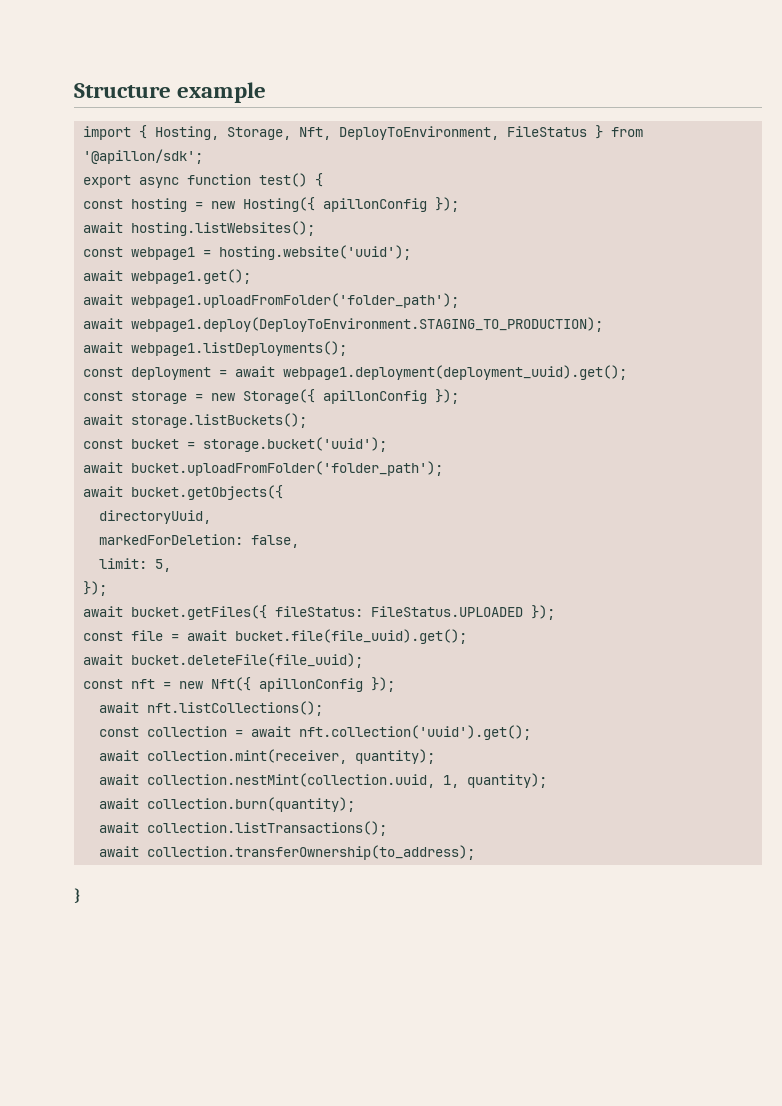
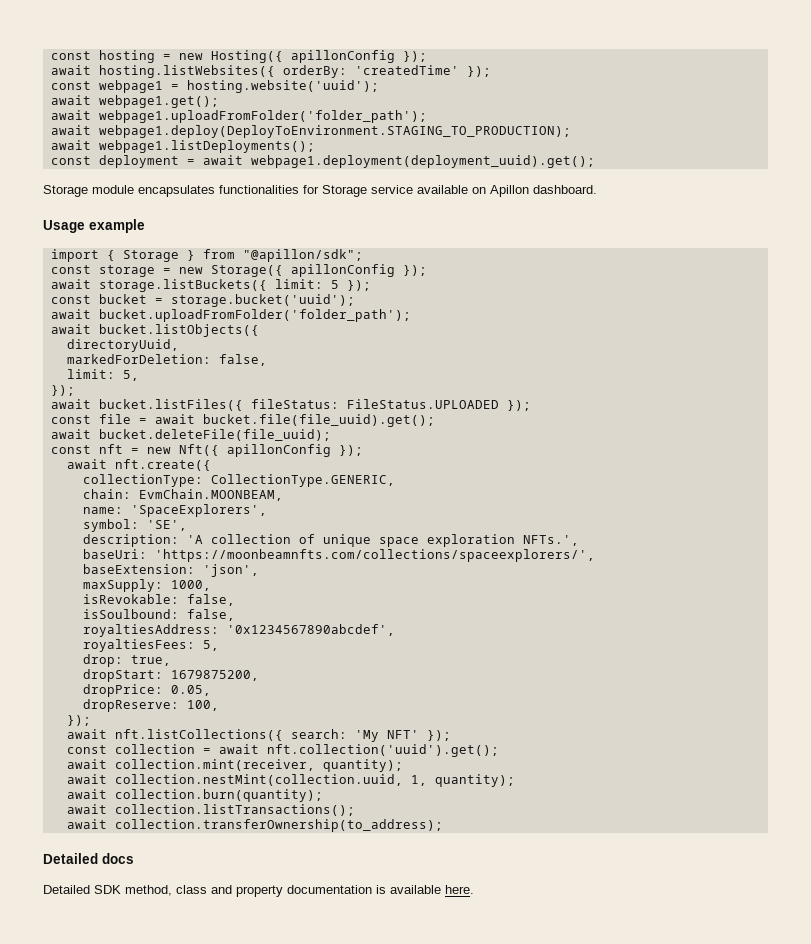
[74,82,267,103] [83,125,644,140] [83,149,204,164] [83,173,324,188] Structure example // import { Hosting, Storage, Nft, DeployToEnvironment, FileStatus } from '@apillon/sdk'; // export async function test() { // -> (50, 55) none
[131,221,316,236] hosting.listWebsites(); -> [98,65,491,78] hosting.listWebsites({ orderBy: 'createdTime' });
(628, 372) none -> [43,185,597,197] [43,219,145,233] [50,249,363,262] // Storage module encapsulates functionalities for Storage service available on Apillon dashboard. // Usage example // import { Storage } from "@apillon/sdk";
[131,413,308,428] storage.listBuckets(); -> [98,279,371,292] storage.listBuckets({ limit: 5 });
[131,485,284,500] bucket.getObjects({ -> [98,324,259,337] bucket.listObjects({
[131,605,268,620] bucket.getFiles({ -> [98,399,243,411] bucket.listFiles({
[147,701,324,716] nft.listCollections(); -> [114,459,211,471] [82,474,395,487] [82,489,283,501] [82,504,267,517] [82,519,187,532] [82,534,579,547] [82,549,595,562] [82,564,259,577] [82,579,211,592] [82,594,235,606] [82,609,235,621] [82,624,395,637] [82,639,219,652] [82,654,171,667] [82,669,259,682] [82,684,211,697] [82,699,219,712] [66,715,91,726] [66,729,451,742] nft.create({ // collectionType: CollectionType.GENERIC, // chain: EvmChain.MOONBEAM, // name: 'SpaceExplorers', // symbol: 'SE', // description: 'A collection of unique space exploration NFTs.', // baseUri: 'https://moonbeamnfts.com/collections/spaceexplorers/', // baseExtension: 'json', // maxSupply: 1000, // isRevokable: false, // isSoulbound: false, // royaltiesAddress: '0x1234567890abcdef', // royaltiesFees: 5, // drop: true, // dropStart: 1679875200, // dropPrice: 0.05, // dropReserve: 100, // }); // await nft.listCollections({ search: 'My NFT' });
[74,888,81,903] } -> [43,853,134,864] [43,885,474,897] Detailed docs // Detailed SDK method, class and property documentation is available here.

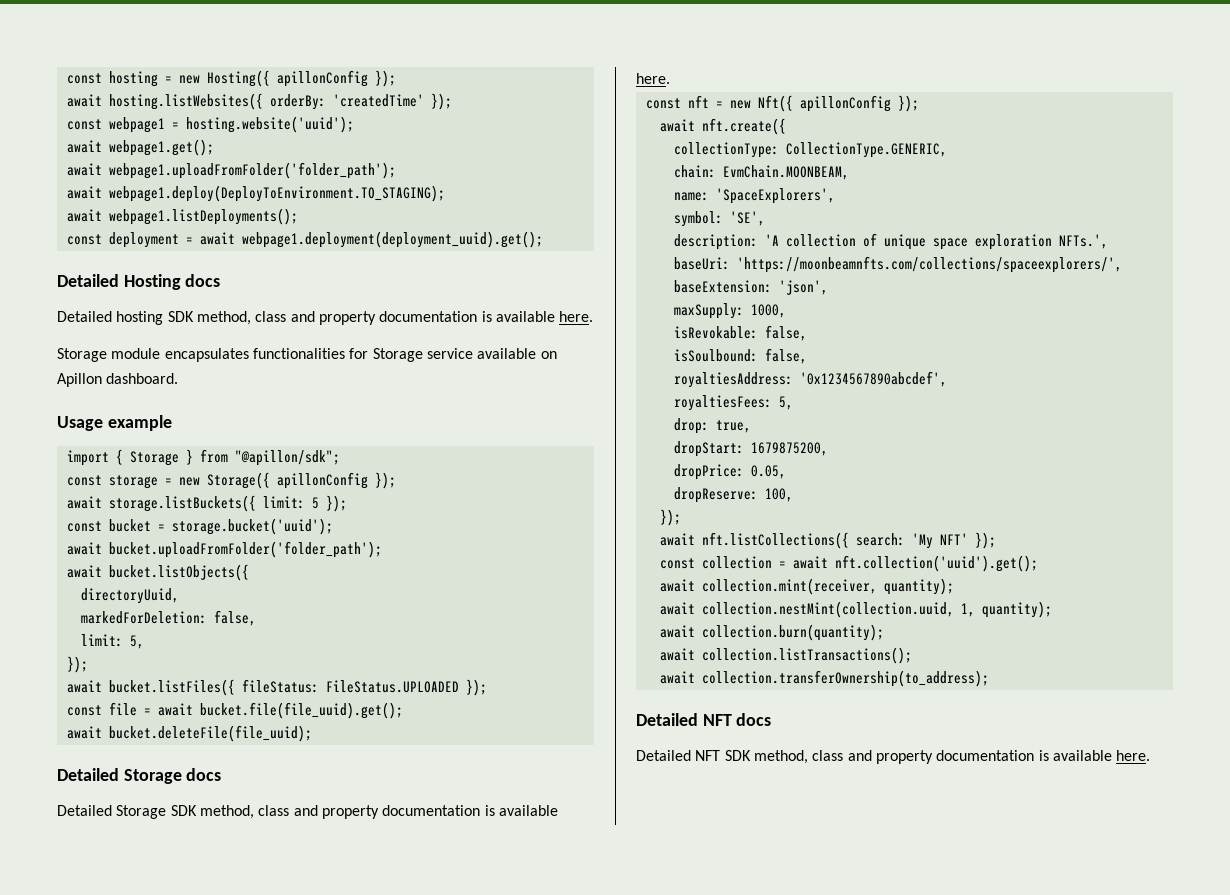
[98,125,571,138] webpage1.deploy(DeployToEnvironment.STAGING_TO_PRODUCTION); -> [108,185,445,202] webpage1.deploy(DeployToEnvironment.TO_STAGING);
(595, 161) none -> [57,274,221,290] [57,311,594,325] // Detailed Hosting docs // Detailed hosting SDK method, class and property documentation is available here.
(331, 435) none -> [57,768,222,784] [57,805,558,819] [636,73,670,84] // Detailed Storage docs // Detailed Storage SDK method, class and property documentation is available here.
[102,853,134,864] [43,885,90,894] docs // Detailed -> [702,713,772,726] [636,750,721,761] NFT docs // Detailed NFT

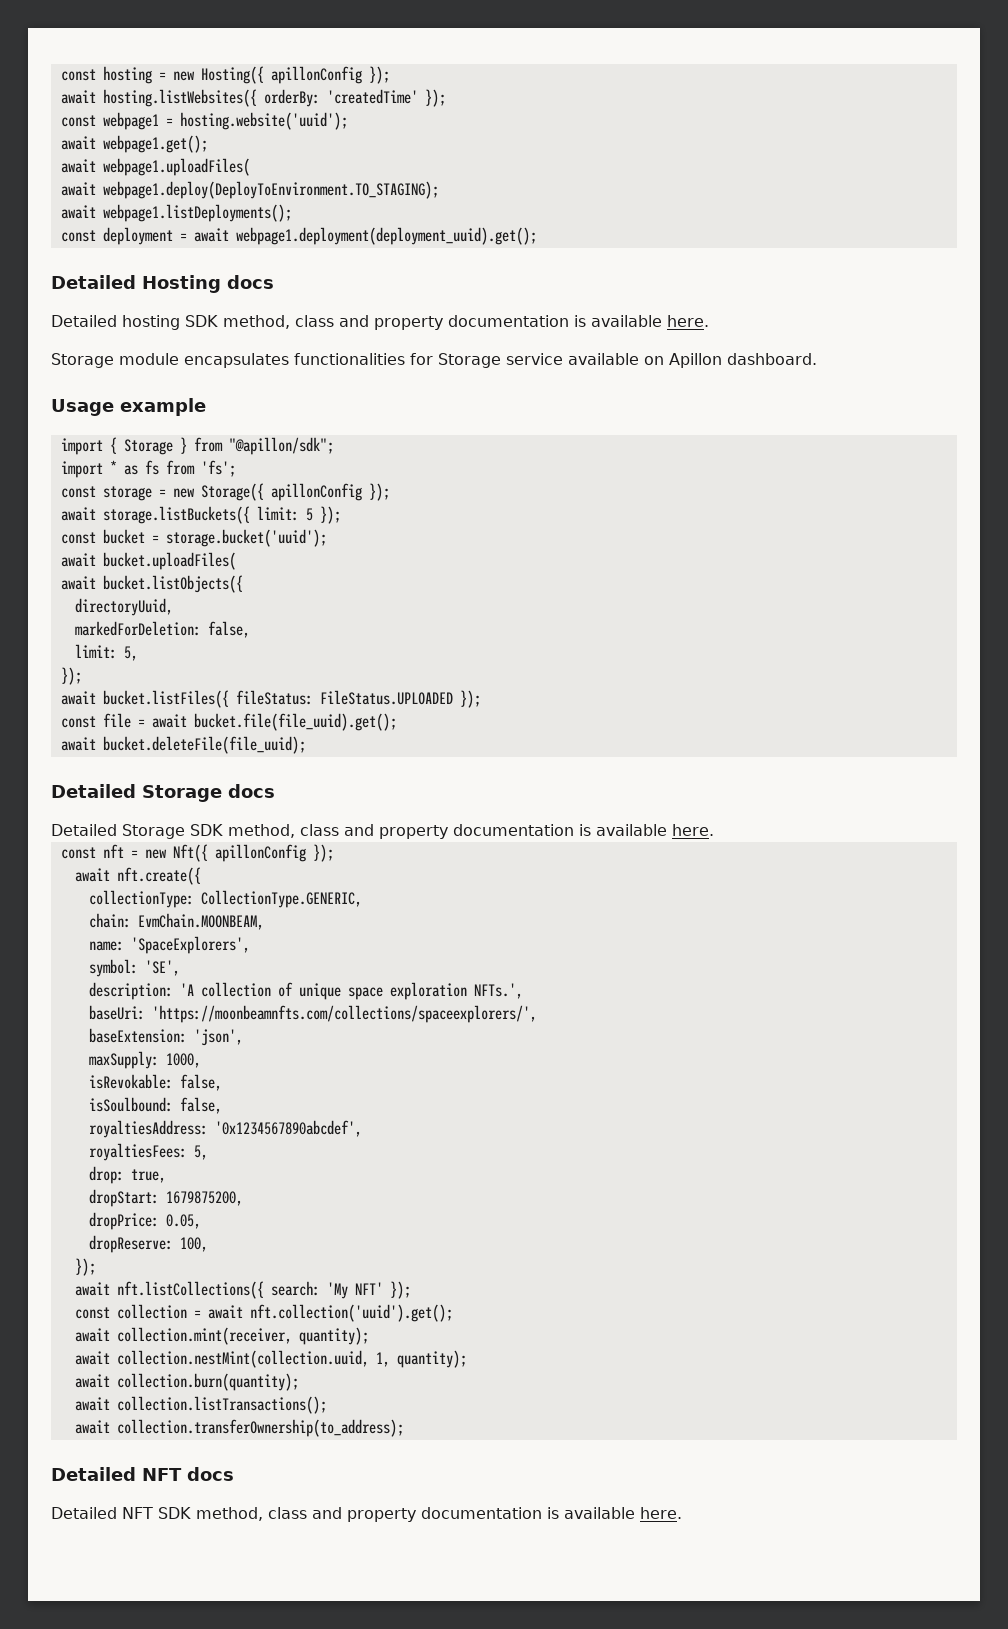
[108,162,396,179] webpage1.uploadFromFolder('folder_path'); -> [102,158,250,176] webpage1.uploadFiles(
(340, 458) none -> [60,460,236,478] // import * as fs from 'fs';
[108,541,382,558] bucket.uploadFromFolder('folder_path'); -> [102,552,236,570] bucket.uploadFiles(

